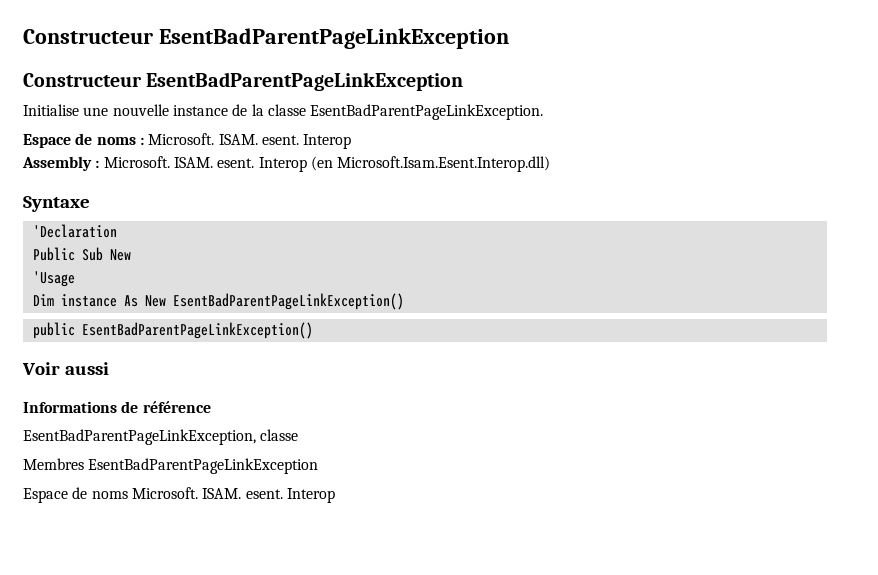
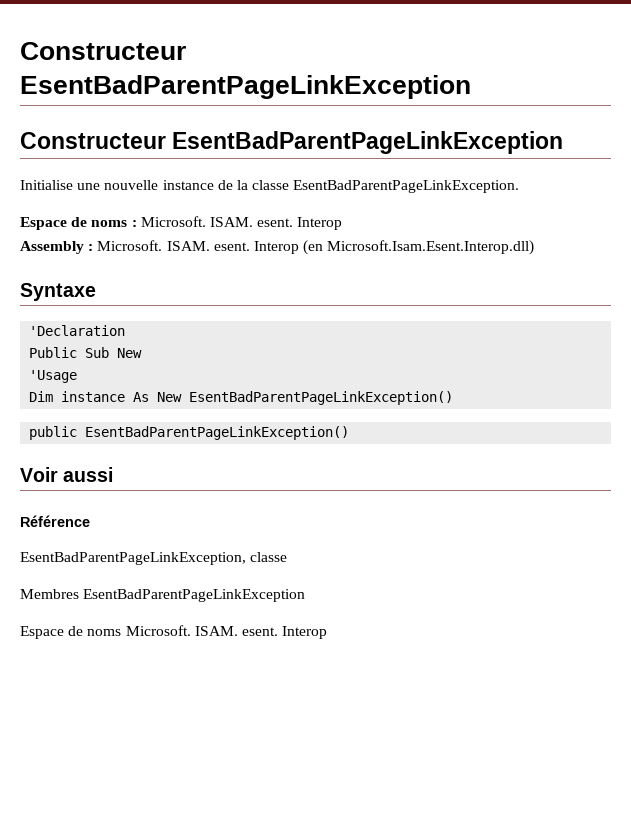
[23,401,211,413] Informations de référence -> [20,515,90,527] Référence

